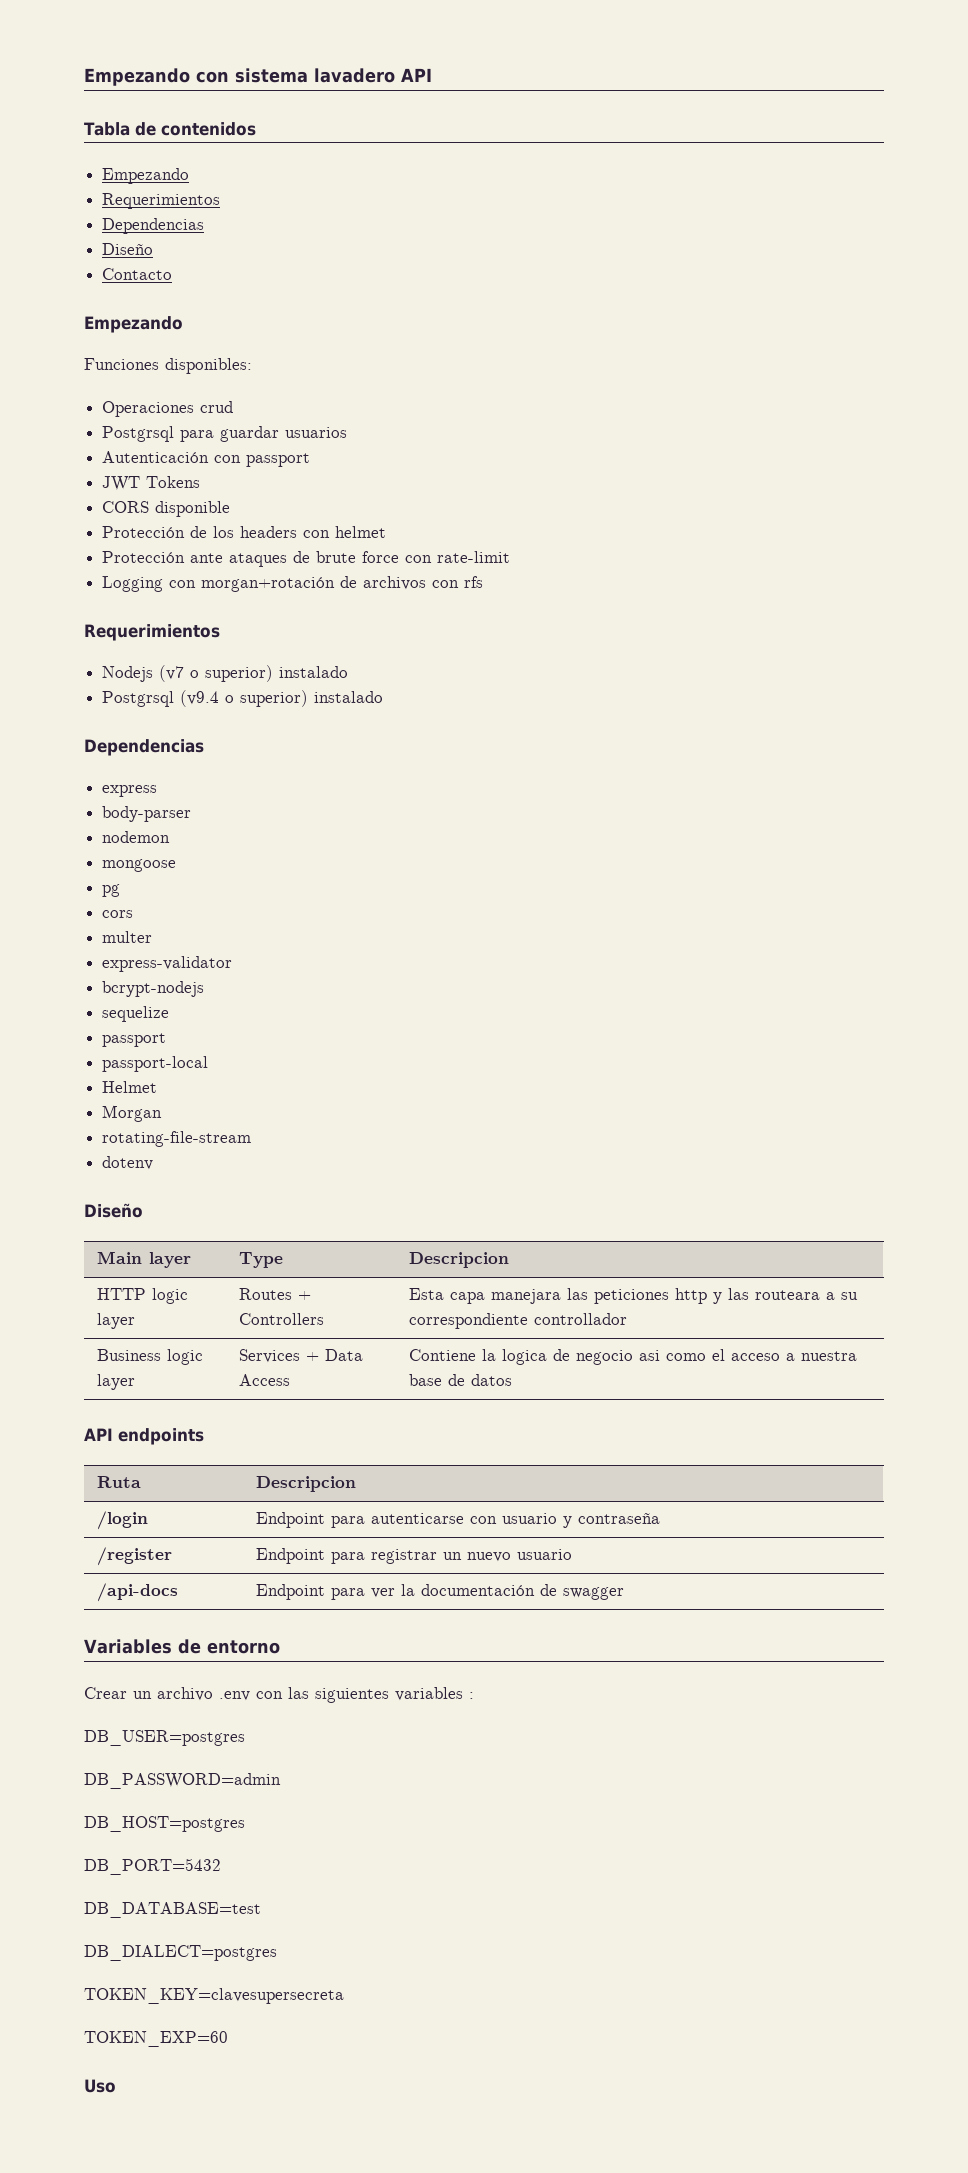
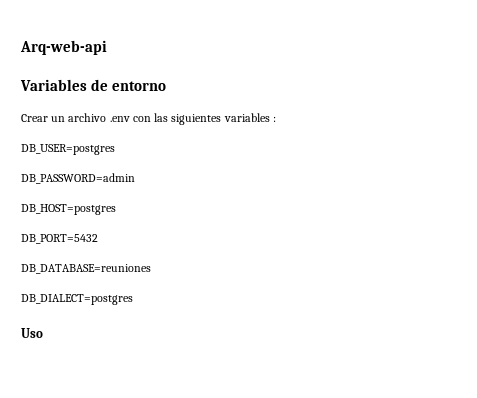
[84,68,432,86] [84,122,256,136] [102,168,190,184] [102,193,221,209] [102,218,205,234] [102,243,154,255] [102,268,173,280] [84,316,183,333] [84,358,252,374] [102,401,234,417] [102,426,348,442] [102,451,311,467] [102,476,201,491] [102,501,231,517] [102,526,387,538] [102,551,511,567] [102,576,484,592] [84,624,220,641] [102,665,349,682] [102,690,384,707] [84,739,204,756] [102,785,158,797] [102,806,192,822] [102,831,171,843] [102,859,177,872] [102,884,121,897] [102,910,134,918] [102,931,153,943] [102,956,233,972] [102,981,205,997] [102,1006,170,1022] [102,1033,167,1047] [102,1056,209,1072] [102,1081,158,1093] [102,1105,163,1122] [102,1131,252,1147] [102,1156,154,1170] [84,1203,143,1218] [96,1251,191,1268] [238,1252,283,1268] [408,1252,509,1268] [96,1288,188,1304] [96,1313,135,1329] [238,1288,311,1300] [238,1313,324,1325] [408,1288,858,1304] [408,1313,627,1329] [96,1349,203,1365] [96,1374,135,1390] [238,1349,363,1363] [238,1374,290,1386] [408,1349,857,1365] [408,1374,512,1386] [84,1428,204,1445] [96,1476,141,1488] [255,1476,356,1492] [96,1511,148,1530] [255,1512,660,1528] [96,1547,172,1566] [255,1548,572,1564] [96,1583,178,1602] [255,1584,624,1600] Empezando con sistema lavadero API // Tabla de contenidos // Empezando // Requerimientos // Dependencias // Diseño // Contacto // Empezando // Funciones disponibles: // Operaciones crud // Postgrsql para guardar usuarios // Autenticación con passport // JWT Tokens // CORS disponible // Protección de los headers con helmet // Protección ante ataques de brute force con rate-limit // Logging con morgan+rotación de archivos con rfs // Requerimientos // Nodejs (v7 o superior) instalado // Postgrsql (v9.4 o superior) instalado // Dependencias // express // body-parser // nodemon // mongoose // pg // cors // multer // express-validator // bcrypt-nodejs // sequelize // passport // passport-local // Helmet // Morgan // rotating-file-stream // dotenv // Diseño // Main layer | Type | Descripcion // HTTP logic layer | Routes + Controllers | Esta capa manejara las peticiones http y las routeara a su correspondiente controllador // Business logic layer | Services + Data Access | Contiene la logica de negocio asi como el acceso a nuestra base de datos // API endpoints // Ruta | Descripcion // /login | Endpoint para autenticarse con usuario y contraseña // /register | Endpoint para registrar un nuevo usuario // /api-docs | Endpoint para ver la documentación de swagger -> [20,40,107,55] Arq-web-api
[84,1902,261,1918] DB_DATABASE=test -> [21,264,151,274] DB_DATABASE=reuniones
[84,1988,344,2004] [84,2031,228,2047] // TOKEN_KEY=clavesupersecreta // TOKEN_EXP=60 -> (133, 299) none

